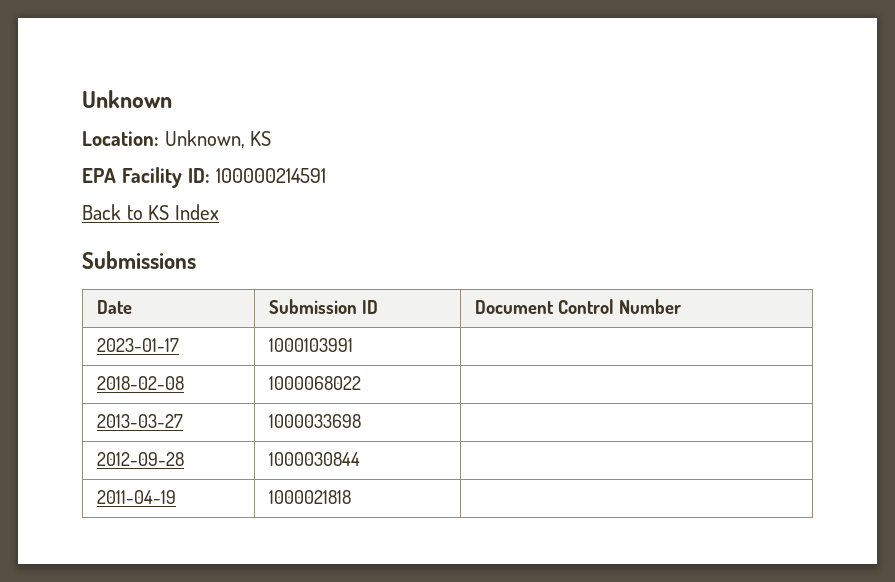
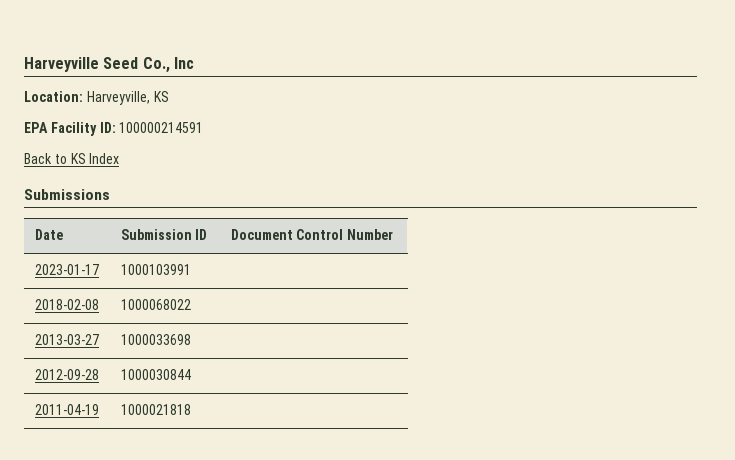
[82,90,172,108] Unknown -> [24,57,194,73] Harveyville Seed Co., Inc
[164,130,245,148] Unknown, -> [86,91,150,105] Harveyville,

